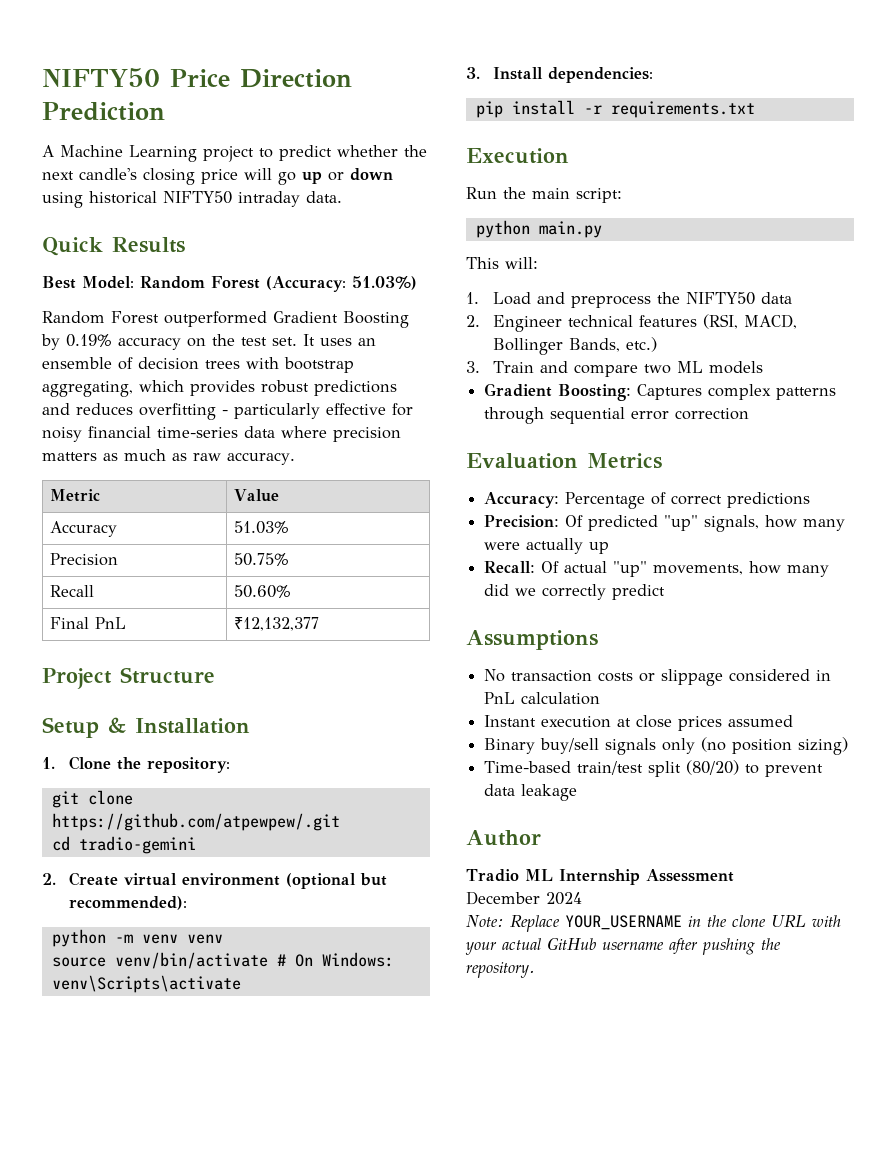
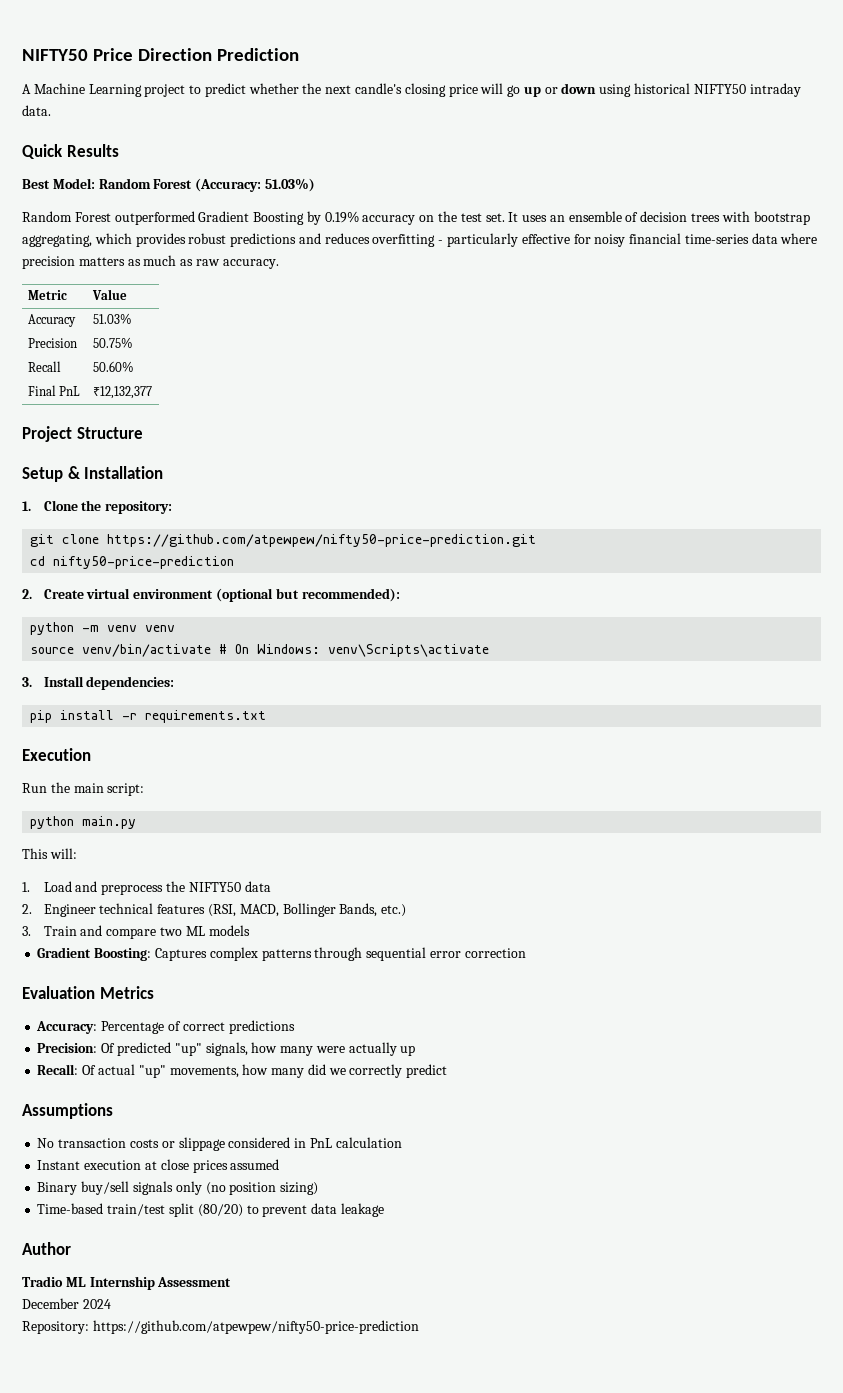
[51,813,340,831] https://github.com/atpewpew/.git -> [107,534,537,547] https://github.com/atpewpew/nifty50-price-prediction.git
[78,836,196,854] tradio-gemini -> [53,556,235,569] nifty50-price-prediction
[466,915,841,932] [465,937,781,955] [466,962,535,978] Note: Replace YOUR_USERNAME in the clone URL with your actual GitHub username after pushing the repository. -> [22,1320,419,1334] Repository: https://github.com/atpewpew/nifty50-price-prediction

